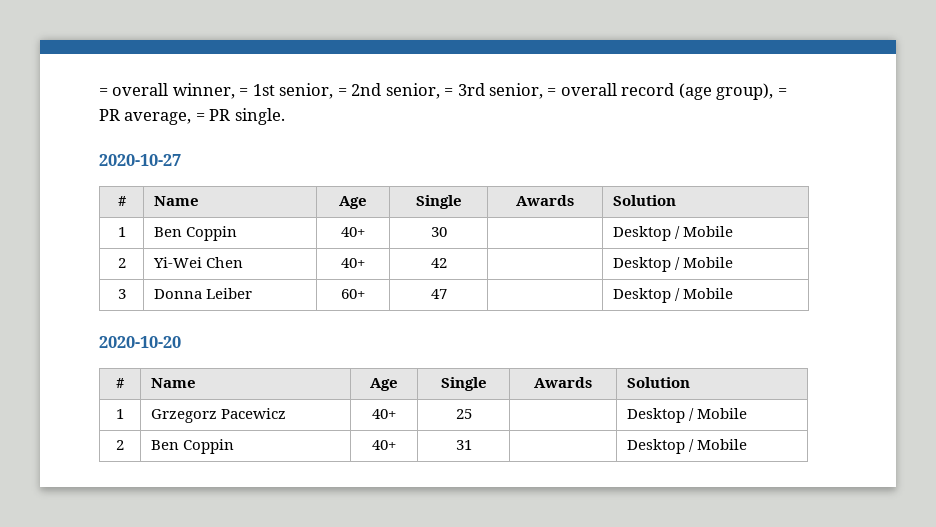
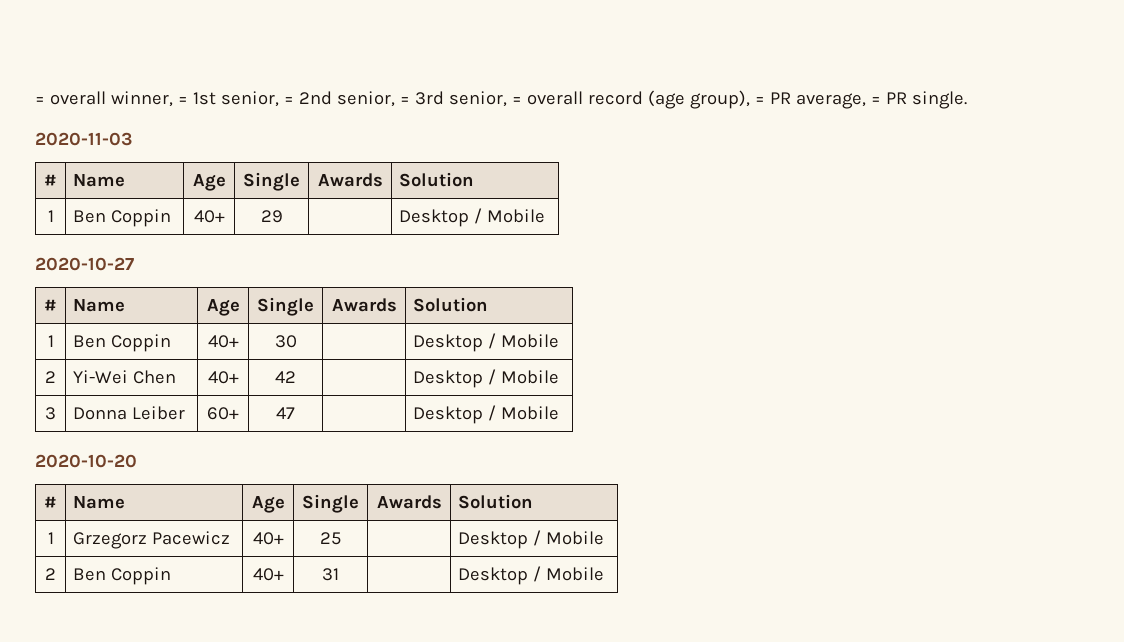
(285, 116) none -> [35,132,133,146] [44,174,57,186] [73,174,126,187] [192,174,226,191] [243,172,300,191] [317,173,383,187] [399,172,475,187] [47,210,54,222] [73,209,172,227] [193,210,225,223] [260,210,283,223] [399,208,546,227] // 2020-11-03 // # | Name | Age | Single | Awards | Solution // 1 | Ben Coppin | 40+ | 29 | | Desktop / Mobile

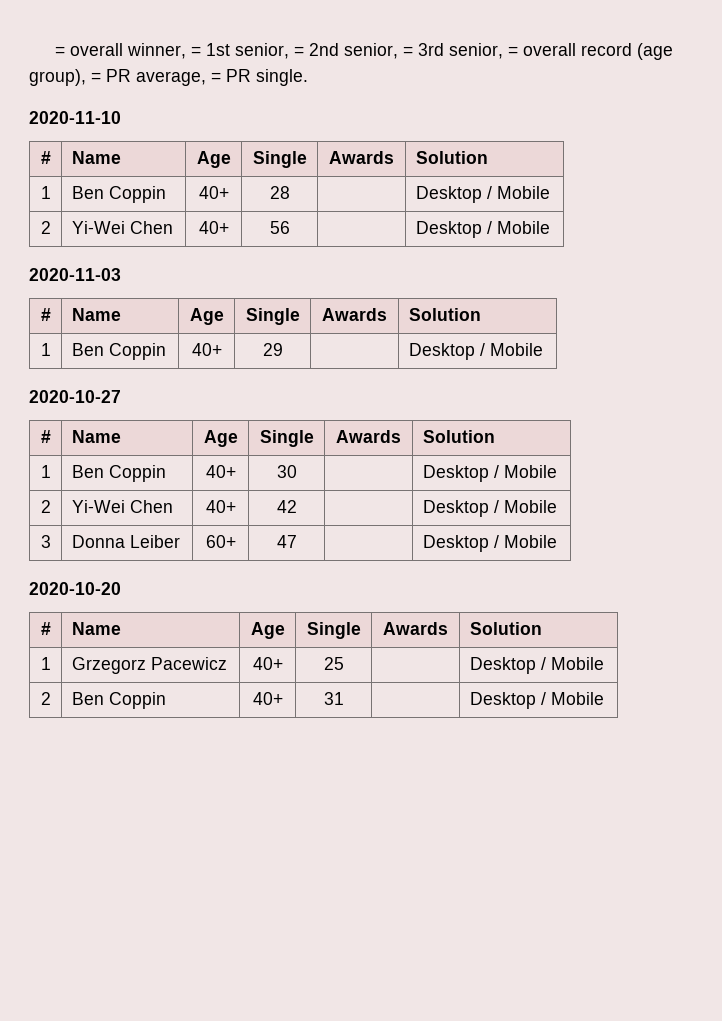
(967, 100) none -> [29,111,121,124] [40,151,51,164] [71,151,121,164] [196,151,231,168] [252,151,307,168] [329,151,394,164] [415,151,488,164] [40,186,51,199] [71,186,166,203] [198,186,229,199] [269,186,290,199] [415,186,550,203] [40,221,51,234] [71,221,173,234] [198,221,229,234] [269,221,290,234] [415,221,550,238] // 2020-11-10 // # | Name | Age | Single | Awards | Solution // 1 | Ben Coppin | 40+ | 28 | | Desktop / Mobile // 2 | Yi-Wei Chen | 40+ | 56 | | Desktop / Mobile

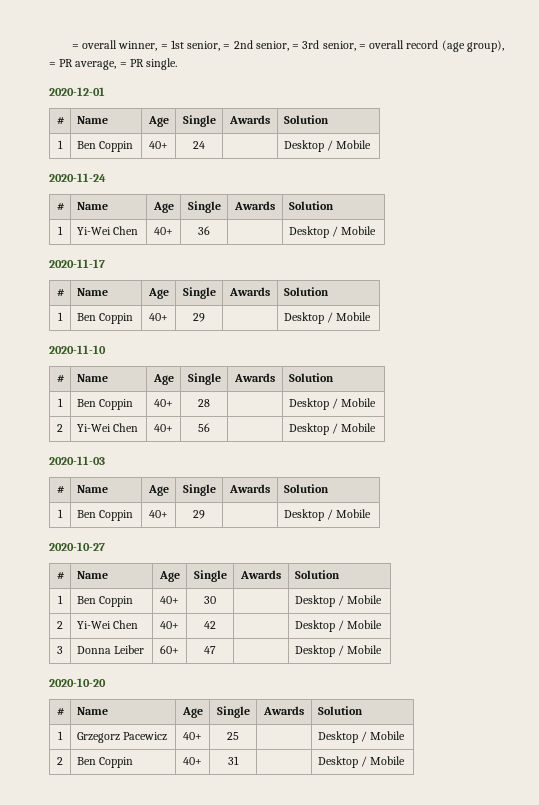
(308, 77) none -> [49,87,105,96] [56,117,65,124] [76,116,108,124] [147,116,169,127] [182,115,216,127] [229,115,270,124] [283,115,329,124] [58,140,63,149] [76,141,133,152] [149,141,168,149] [193,141,205,149] [283,140,372,152] [49,173,106,182] [56,203,65,210] [76,202,108,210] [152,202,174,213] [187,201,221,213] [234,201,275,210] [288,201,334,210] [58,226,63,235] [76,226,138,235] [154,227,173,235] [198,226,210,235] [288,226,377,238] [49,259,105,268] [56,289,65,296] [76,288,108,296] [147,288,169,299] [182,287,216,299] [229,287,270,296] [283,287,329,296] [58,312,63,321] [76,313,133,324] [149,313,168,321] [193,313,205,322] [283,312,372,324] // 2020-12-01 // # | Name | Age | Single | Awards | Solution // 1 | Ben Coppin | 40+ | 24 | | Desktop / Mobile // 2020-11-24 // # | Name | Age | Single | Awards | Solution // 1 | Yi-Wei Chen | 40+ | 36 | | Desktop / Mobile // 2020-11-17 // # | Name | Age | Single | Awards | Solution // 1 | Ben Coppin | 40+ | 29 | | Desktop / Mobile

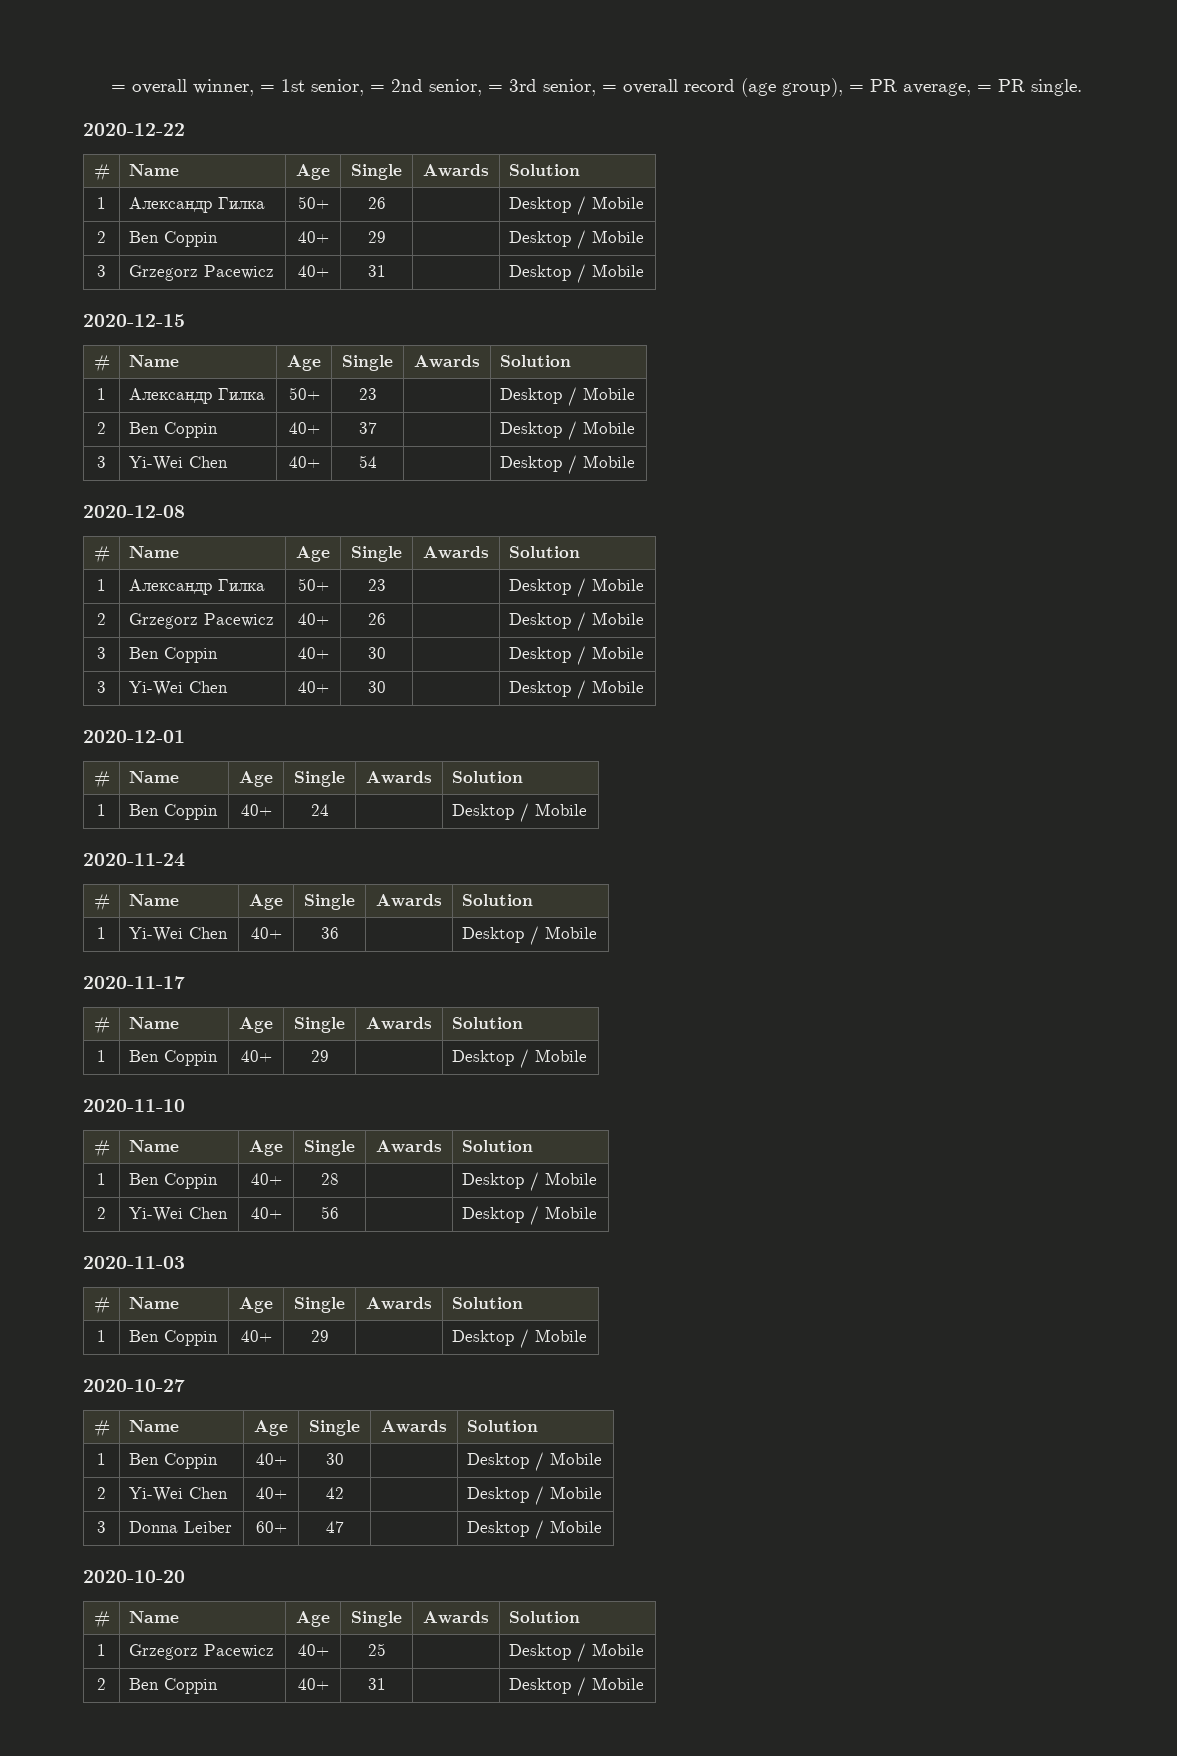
(178, 64) none -> [83,123,185,136] [93,164,110,181] [128,164,179,176] [296,164,330,180] [351,164,402,180] [423,164,489,177] [508,164,580,176] [97,197,106,209] [128,197,265,213] [297,196,329,209] [367,197,386,209] [508,196,644,215] [97,231,106,243] [128,231,218,247] [297,231,329,243] [367,231,386,243] [508,230,644,249] [97,265,106,277] [128,265,274,281] [297,265,329,277] [367,265,386,277] [508,264,644,283] [83,314,185,327] [93,355,110,372] [128,355,179,367] [287,355,321,371] [342,355,393,371] [414,355,480,368] [499,355,571,367] [97,388,106,400] [128,388,265,404] [288,387,320,400] [358,388,377,400] [499,387,635,406] [97,422,106,434] [128,422,218,438] [288,422,320,434] [358,422,377,434] [499,421,635,440] [97,456,106,468] [128,456,228,471] [288,456,320,468] [358,455,377,468] [499,455,635,474] [83,505,185,518] [93,546,110,563] [128,546,179,558] [296,546,330,562] [351,546,402,562] [423,546,489,559] [508,546,580,558] [97,579,106,591] [128,579,265,595] [297,578,329,591] [367,579,386,591] [508,578,644,597] [97,613,106,625] [128,613,274,629] [297,613,329,625] [367,613,386,625] [508,612,644,631] [97,647,106,659] [128,647,218,663] [297,647,329,659] [367,647,386,659] [508,646,644,665] [97,681,106,693] [128,681,228,696] [297,681,329,693] [367,681,386,693] [508,680,644,699] // 2020-12-22 // # | Name | Age | Single | Awards | Solution // 1 | Александр Гилка | 50+ | 26 | | Desktop / Mobile // 2 | Ben Coppin | 40+ | 29 | | Desktop / Mobile // 3 | Grzegorz Pacewicz | 40+ | 31 | | Desktop / Mobile // 2020-12-15 // # | Name | Age | Single | Awards | Solution // 1 | Александр Гилка | 50+ | 23 | | Desktop / Mobile // 2 | Ben Coppin | 40+ | 37 | | Desktop / Mobile // 3 | Yi-Wei Chen | 40+ | 54 | | Desktop / Mobile // 2020-12-08 // # | Name | Age | Single | Awards | Solution // 1 | Александр Гилка | 50+ | 23 | | Desktop / Mobile // 2 | Grzegorz Pacewicz | 40+ | 26 | | Desktop / Mobile // 3 | Ben Coppin | 40+ | 30 | | Desktop / Mobile // 3 | Yi-Wei Chen | 40+ | 30 | | Desktop / Mobile

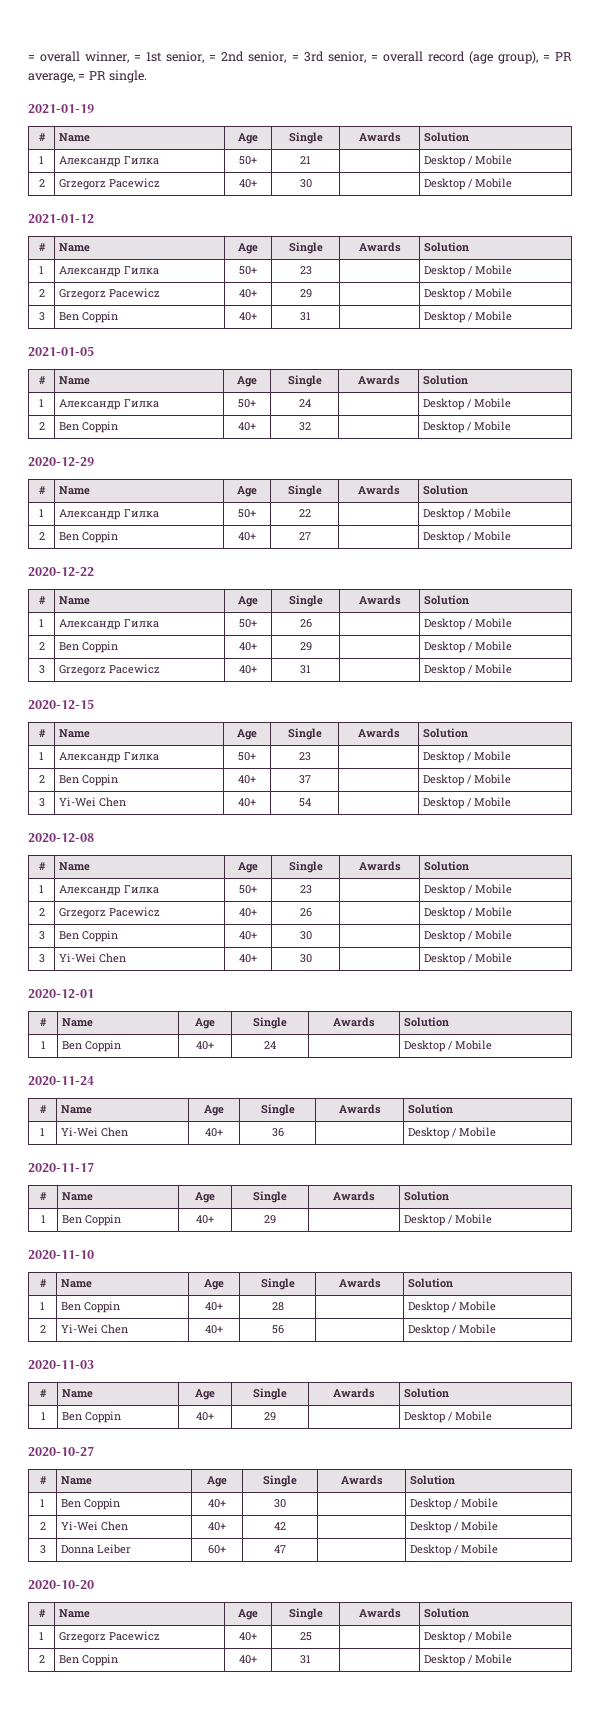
(1083, 87) none -> [28,104,94,114] [38,133,46,141] [59,133,91,142] [238,133,258,144] [288,132,323,144] [358,132,401,142] [424,132,470,142] [39,156,44,164] [59,156,160,167] [239,156,257,165] [300,156,311,164] [424,155,513,167] [38,179,45,187] [59,178,161,190] [239,179,257,188] [299,179,312,188] [424,178,513,190] [28,214,94,224] [38,243,46,251] [59,243,91,252] [238,243,258,254] [288,242,323,254] [358,242,401,252] [424,242,470,252] [39,266,44,274] [59,266,160,277] [239,266,257,275] [299,266,312,275] [424,265,513,277] [38,289,45,297] [59,288,161,300] [239,289,257,298] [299,289,312,298] [424,288,513,300] [38,312,45,321] [59,311,119,323] [239,312,257,321] [300,312,311,321] [424,311,513,323] [28,346,94,357] [38,376,46,384] [59,376,91,385] [237,376,257,387] [287,375,322,387] [357,375,400,385] [423,375,469,385] [39,399,44,407] [59,399,160,410] [238,399,256,408] [298,399,311,407] [423,398,512,410] [38,422,45,430] [59,421,119,433] [238,422,256,431] [298,422,311,431] [423,421,512,433] [28,457,94,467] [38,486,46,494] [59,486,91,495] [237,486,257,497] [287,485,322,497] [357,485,400,495] [423,485,469,495] [39,509,44,517] [59,509,160,520] [238,509,256,518] [298,509,311,517] [423,508,512,520] [38,532,45,540] [59,531,119,543] [238,532,256,541] [298,532,311,540] [423,531,512,543] // 2021-01-19 // # | Name | Age | Single | Awards | Solution // 1 | Александр Гилка | 50+ | 21 | | Desktop / Mobile // 2 | Grzegorz Pacewicz | 40+ | 30 | | Desktop / Mobile // 2021-01-12 // # | Name | Age | Single | Awards | Solution // 1 | Александр Гилка | 50+ | 23 | | Desktop / Mobile // 2 | Grzegorz Pacewicz | 40+ | 29 | | Desktop / Mobile // 3 | Ben Coppin | 40+ | 31 | | Desktop / Mobile // 2021-01-05 // # | Name | Age | Single | Awards | Solution // 1 | Александр Гилка | 50+ | 24 | | Desktop / Mobile // 2 | Ben Coppin | 40+ | 32 | | Desktop / Mobile // 2020-12-29 // # | Name | Age | Single | Awards | Solution // 1 | Александр Гилка | 50+ | 22 | | Desktop / Mobile // 2 | Ben Coppin | 40+ | 27 | | Desktop / Mobile

